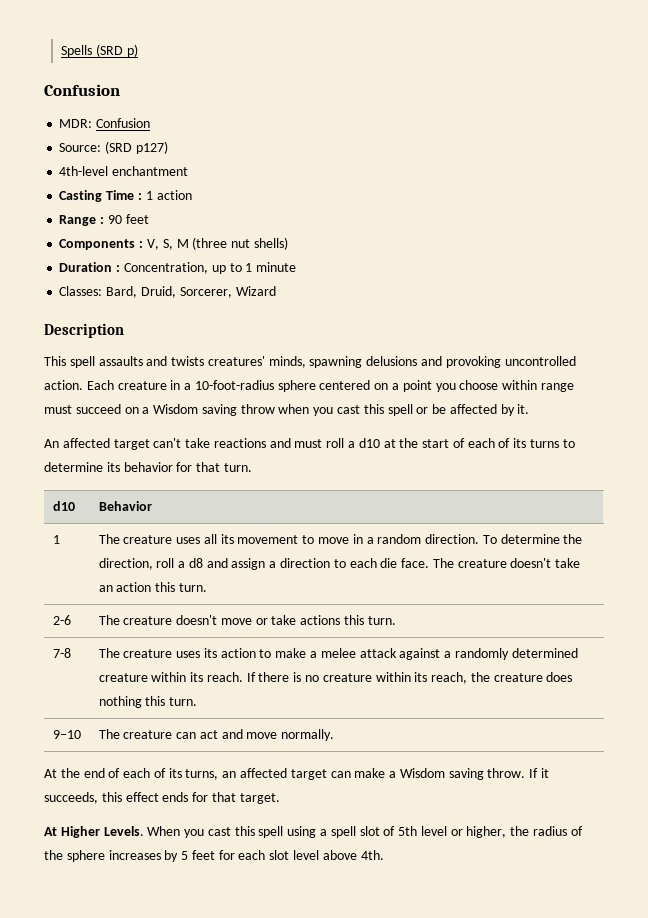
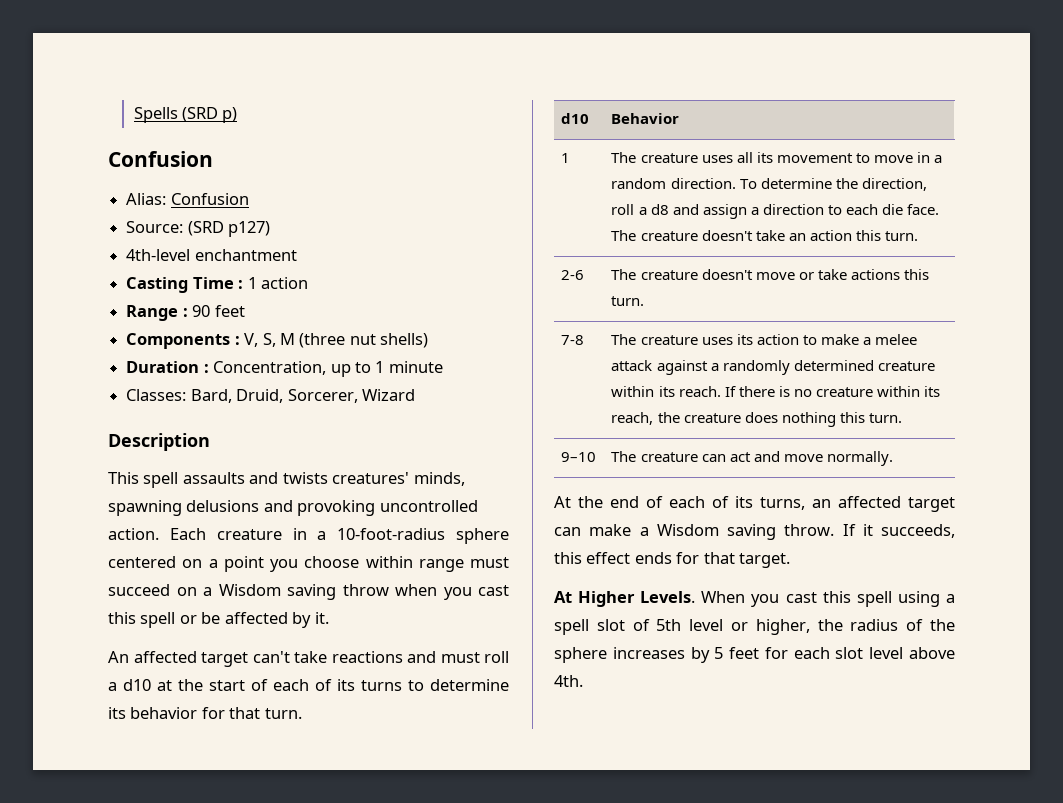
[59,119,93,128] MDR: -> [126,193,167,205] Alias:

